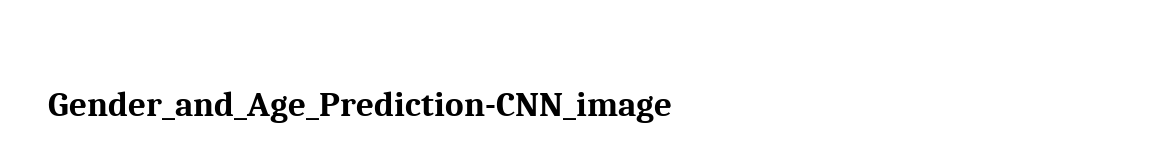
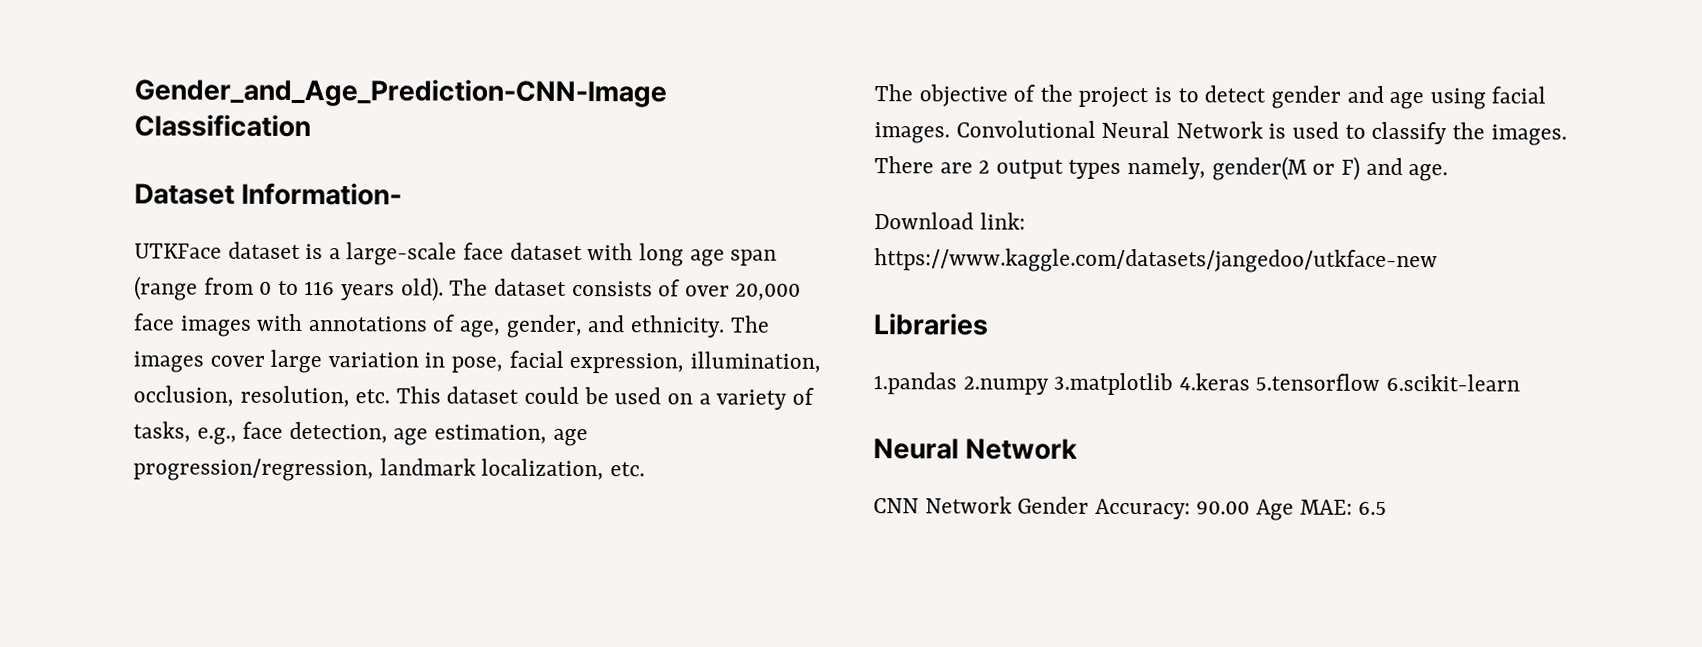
[48,91,672,123] Gender_and_Age_Prediction-CNN_image -> [134,78,667,108] [134,114,311,138] [134,182,403,206] [134,241,778,267] [134,276,802,302] [133,313,770,339] [133,349,821,374] [133,385,814,410] [133,421,588,447] [133,458,645,482] [874,84,1547,110] [874,120,1567,146] [874,156,1449,182] [874,212,1026,230] [874,248,1438,274] [873,313,989,336] [873,372,1521,396] [873,438,1079,460] [873,496,1388,521] Gender_and_Age_Prediction-CNN-Image Classification // Dataset Information- // UTKFace dataset is a large-scale face dataset with long age span (range from 0 to 116 years old). The dataset consists of over 20,000 face images with annotations of age, gender, and ethnicity. The images cover large variation in pose, facial expression, illumination, occlusion, resolution, etc. This dataset could be used on a variety of tasks, e.g., face detection, age estimation, age progression/regression, landmark localization, etc. // The objective of the project is to detect gender and age using facial images. Convolutional Neural Network is used to classify the images. There are 2 output types namely, gender(M or F) and age. // Download link: https://www.kaggle.com/datasets/jangedoo/utkface-new // Libraries // 1.pandas 2.numpy 3.matplotlib 4.keras 5.tensorflow 6.scikit-learn // Neural Network // CNN Network Gender Accuracy: 90.00 Age MAE: 6.5

